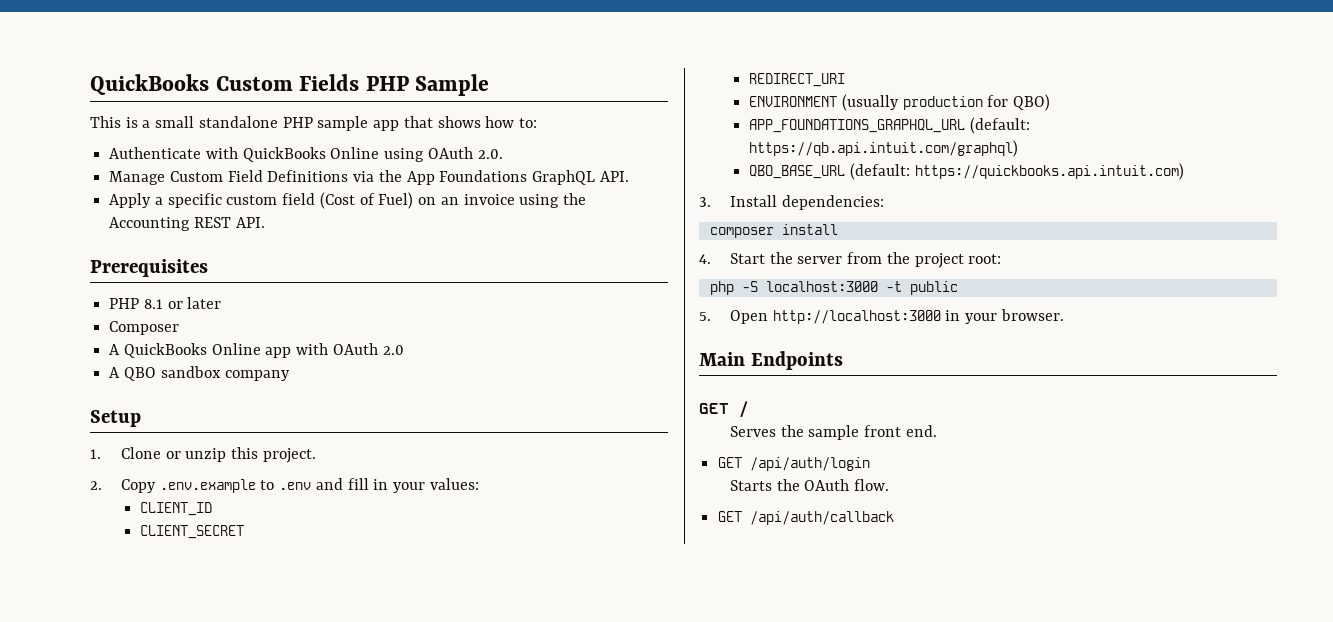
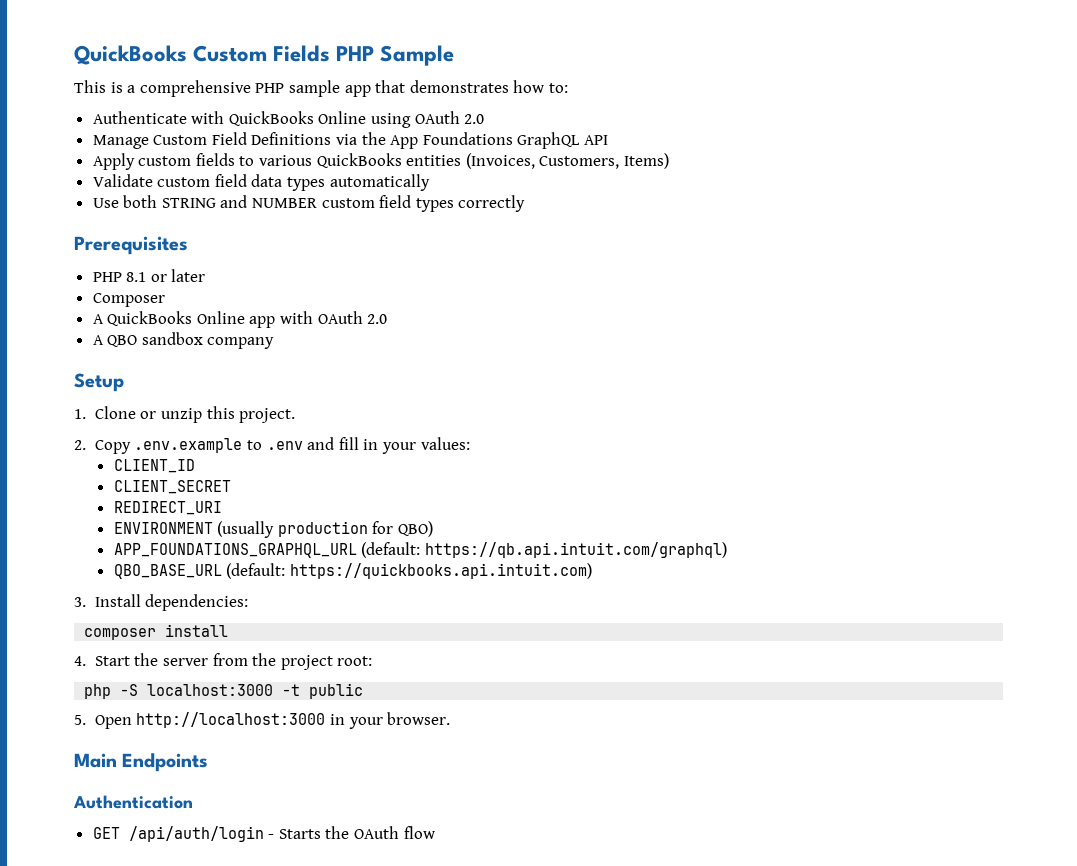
[155,116,278,128] small standalone -> [139,80,251,97] comprehensive
[437,116,481,128] shows -> [409,80,509,93] demonstrates
[477,149,503,159] 2.0. -> [464,114,485,124] 2.0
[599,171,629,182] API. -> [584,135,609,145] API
[154,192,586,209] [109,217,265,231] a specific custom field (Cost of Fuel) on an invoice using the Accounting REST API. -> [138,153,670,169] [92,174,430,191] [92,195,526,212] custom fields to various QuickBooks entities (Invoices, Customers, Items) // Validate custom field data types automatically // Use both STRING and NUMBER custom field types correctly
[699,401,749,418] [730,425,937,440] GET / // Serves the sample front end. -> [73,795,193,809] Authentication
(871, 464) // -> [268,834,275,839] -
[854,479,890,491] [718,511,895,525] flow. // GET /api/auth/callback -> [403,826,435,839] flow

